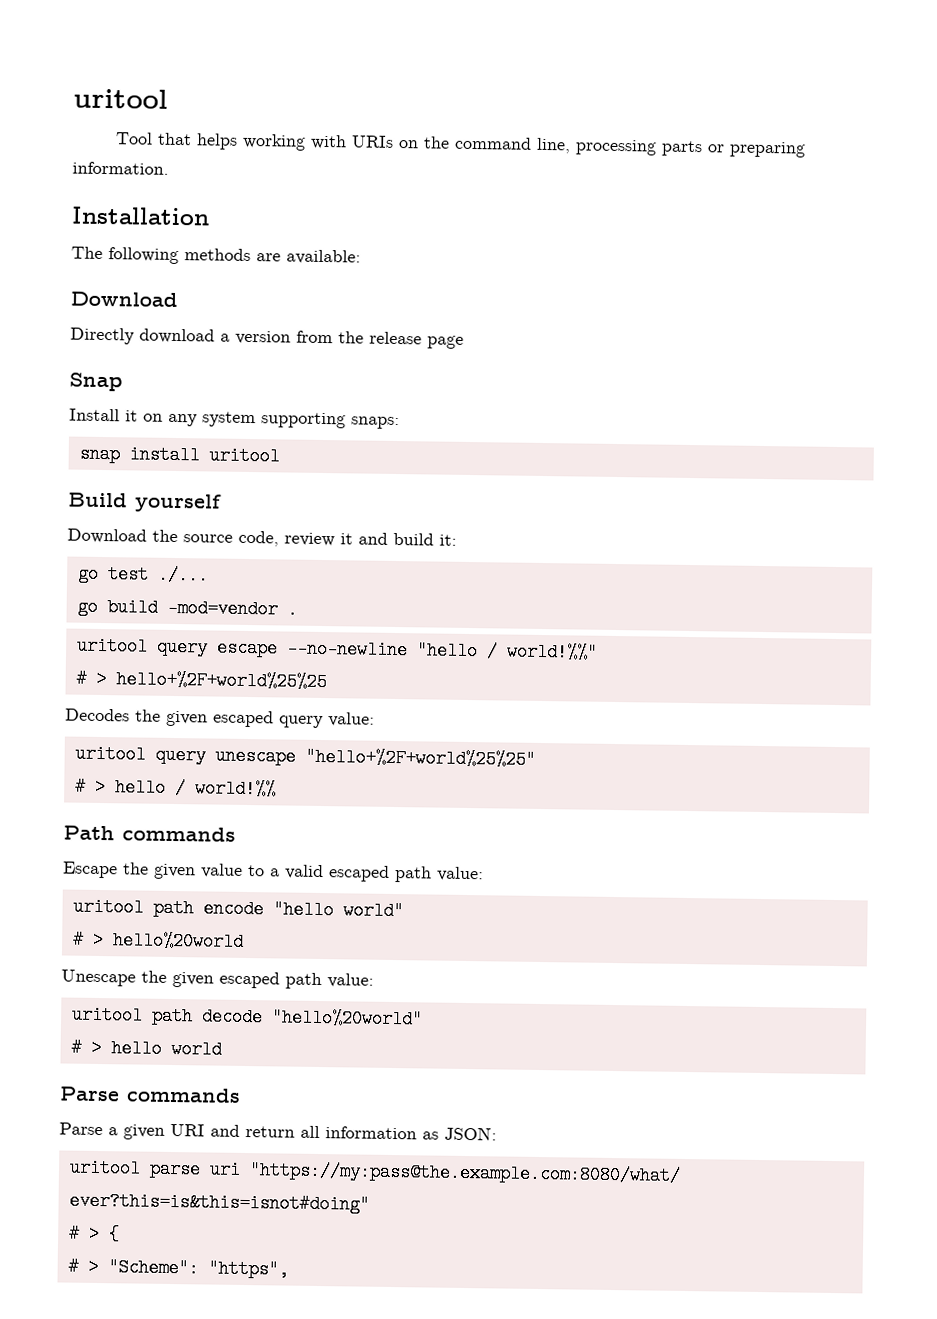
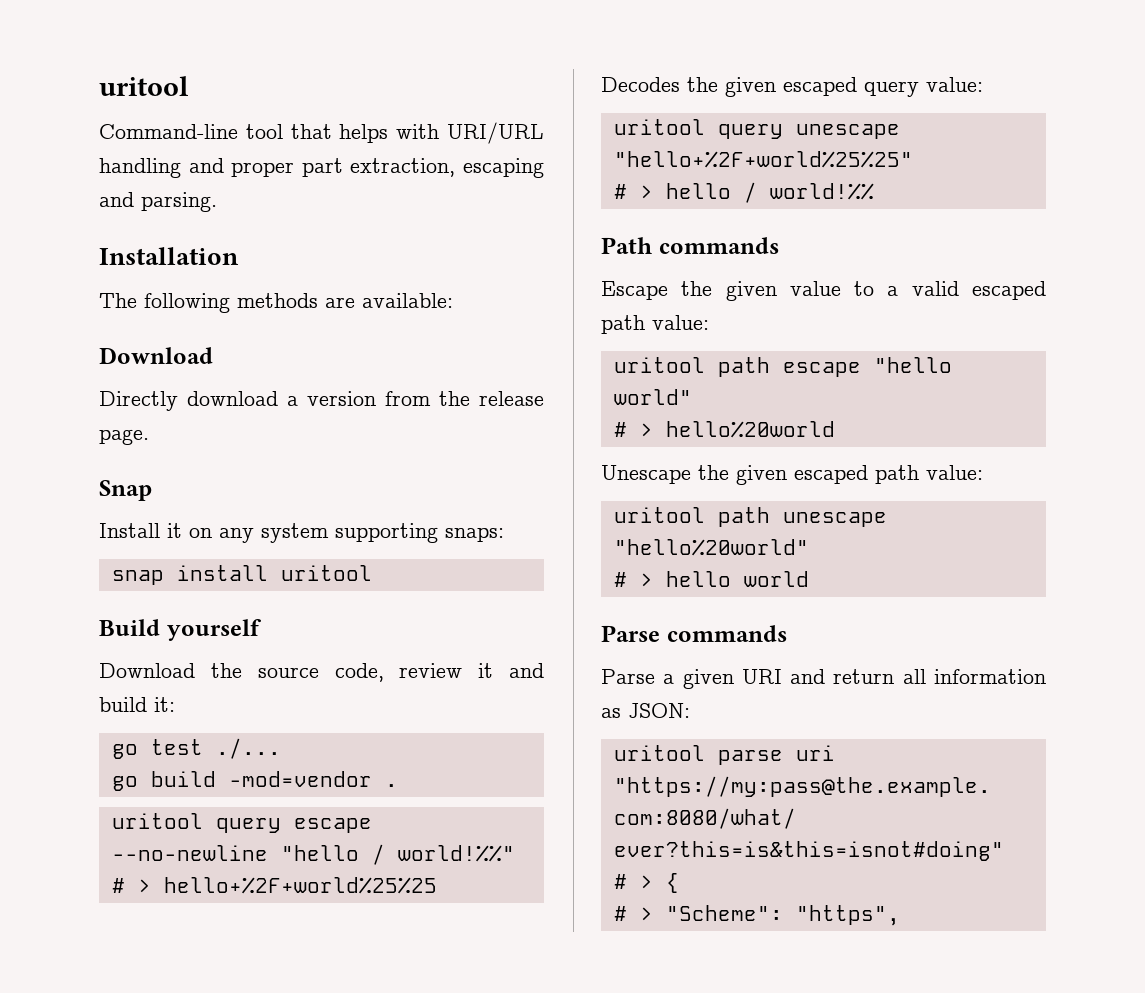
[73,88,168,109] [114,132,806,158] [72,161,169,175] uritool // Tool that helps working with URIs on the command line, processing parts or preparing information. -> [99,76,189,96] [99,122,544,144] [99,158,544,178] [99,192,217,212] uritool // Command-line tool that helps with URI/URL handling and proper part extraction, escaping and parsing.
[427,335,464,349] page -> [99,429,149,445] page.
[202,899,264,919] encode -> [782,362,861,377] escape
[200,1007,263,1027] decode -> [782,512,887,527] unescape

